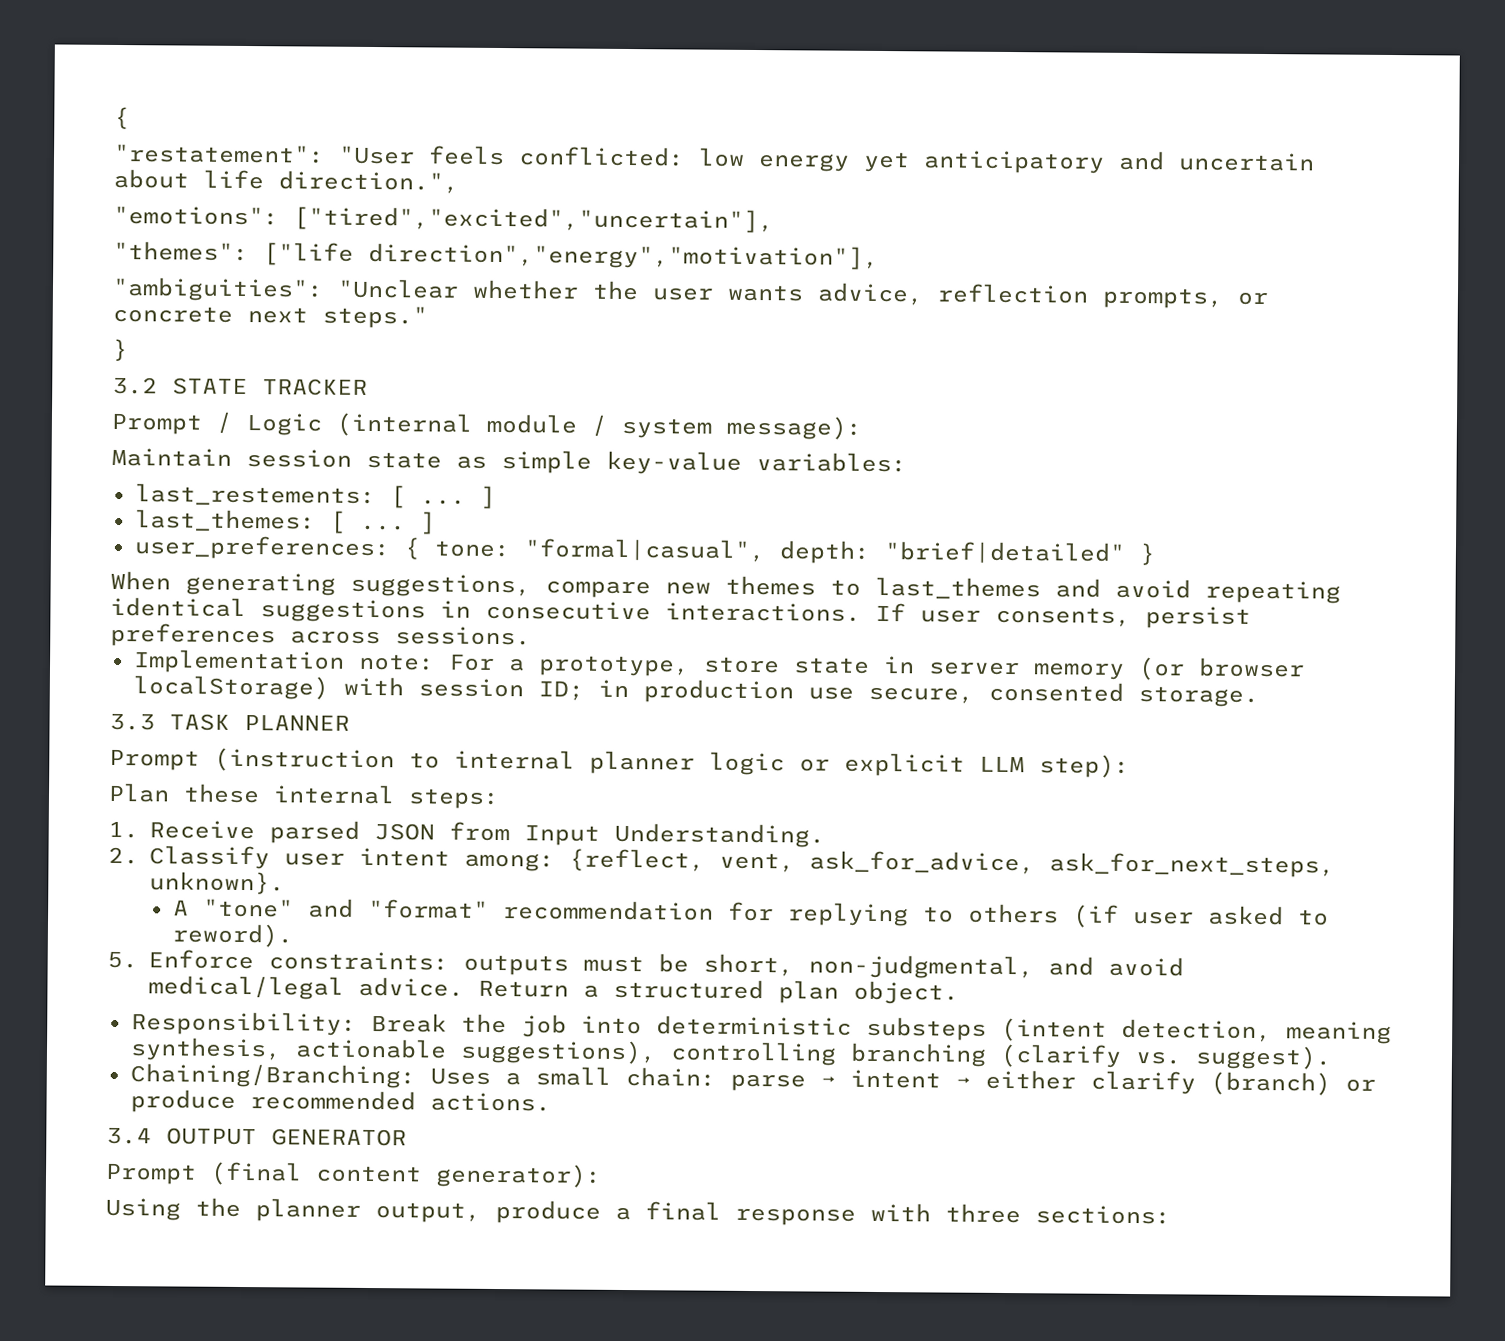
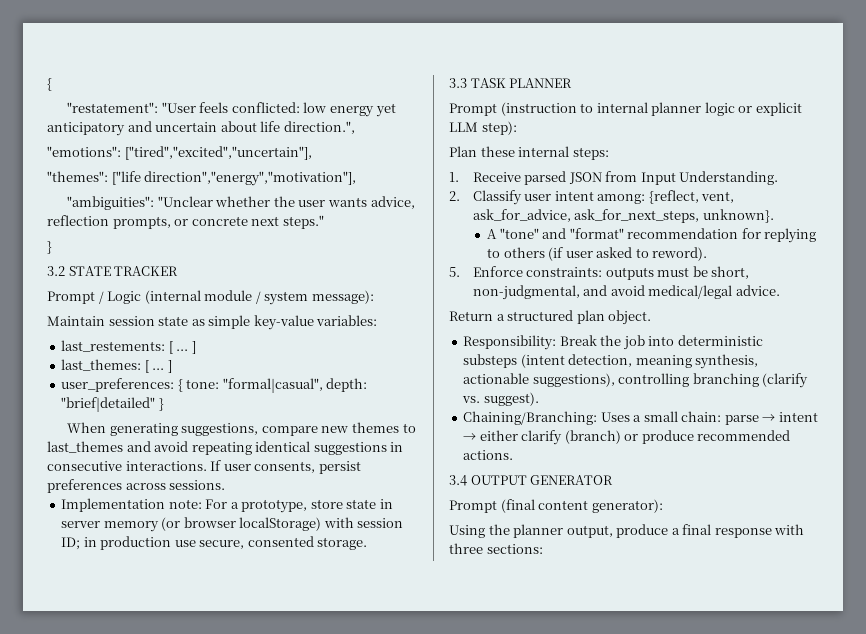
(465, 986) none -> (780, 290) //

